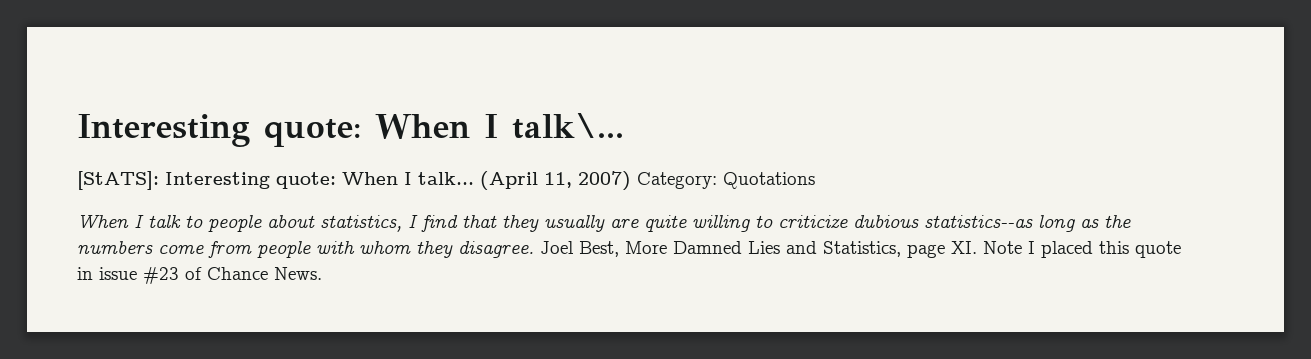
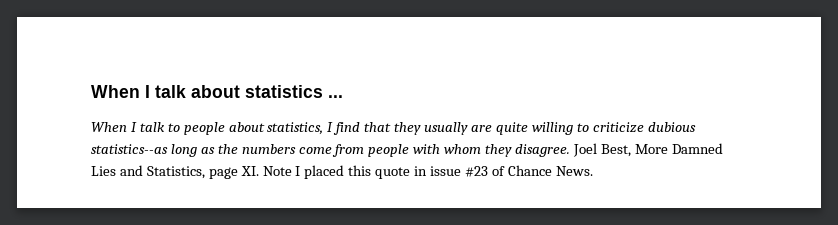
[77,113,624,147] [77,171,815,191] Interesting quote: When I talk\... // [StATS]: Interesting quote: When I talk... (April 11, 2007) Category: Quotations -> [91,85,343,98] When I talk about statistics ...

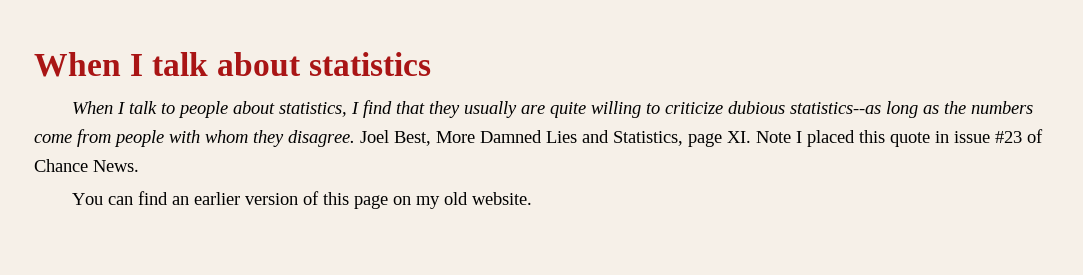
[328,95,343,98] ... -> (432, 64) none
(593, 171) none -> [71,191,532,209] // You can find an earlier version of this page on my old website.

